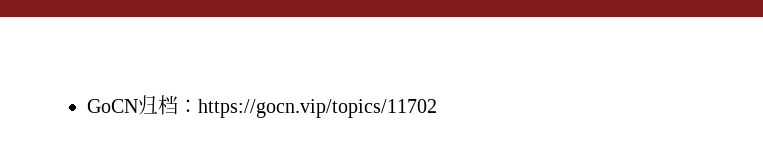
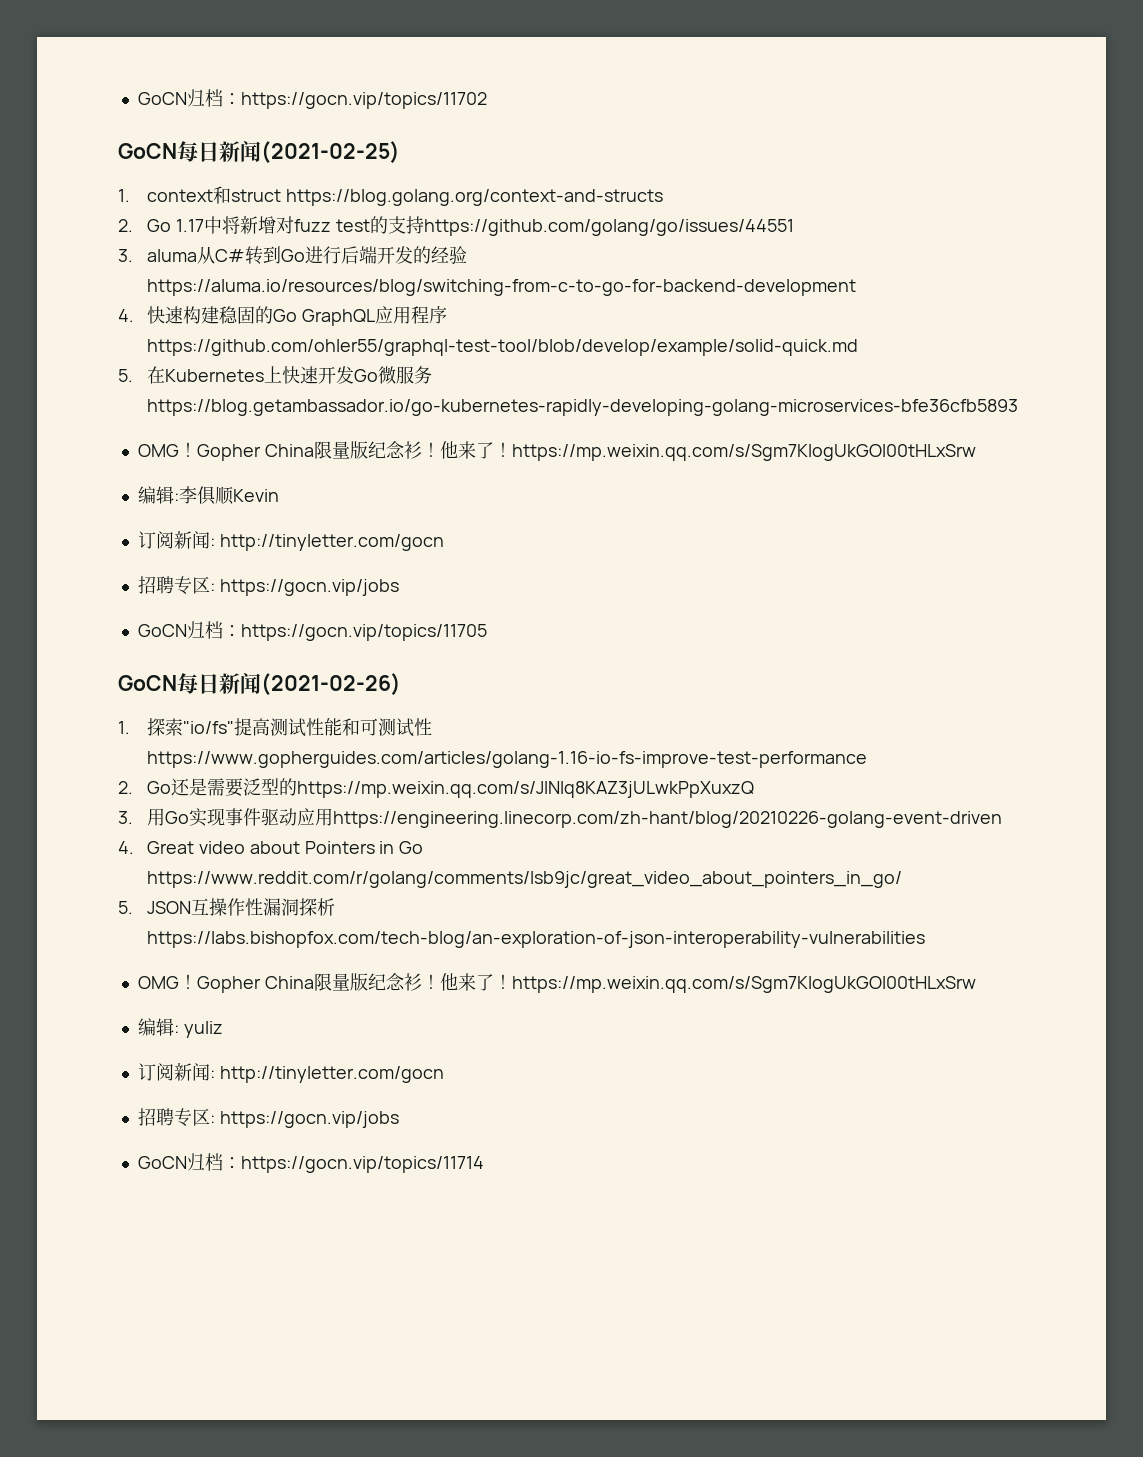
(437, 108) none -> [118,141,400,163] [118,186,663,206] [118,216,794,236] [118,246,467,265] [146,279,856,296] [118,306,447,326] [146,339,858,356] [118,366,432,384] [146,399,1018,416] [137,441,976,461] [137,486,279,505] [137,531,444,551] [137,576,399,596] [137,621,487,641] [118,673,401,695] [118,718,432,737] [146,751,867,768] [118,778,754,798] [118,808,1002,828] [118,841,424,854] [146,871,902,888] [118,898,335,916] [146,931,925,948] [137,973,976,993] [137,1018,223,1038] [137,1063,444,1083] [137,1108,399,1128] [137,1153,484,1173] // GoCN每日新闻(2021-02-25) // 1. context和struct https://blog.golang.org/context-and-structs // 2. Go 1.17中将新增对fuzz test的支持https://github.com/golang/go/issues/44551 // 3. aluma从C#转到Go进行后端开发的经验https://aluma.io/resources/blog/switching-from-c-to-go-for-backend-development // 4.快速构建稳固的Go GraphQL应用程序https://github.com/ohler55/graphql-test-tool/blob/develop/example/solid-quick.md // 5.在Kubernetes上快速开发Go微服务https://blog.getambassador.io/go-kubernetes-rapidly-developing-golang-microservices-bfe36cfb5893 // OMG！Gopher China限量版纪念衫！他来了！https://mp.weixin.qq.com/s/Sgm7KlogUkGOl00tHLxSrw // 编辑:李俱顺Kevin // 订阅新闻: http://tinyletter.com/gocn // 招聘专区: https://gocn.vip/jobs // GoCN归档：https://gocn.vip/topics/11705 // GoCN每日新闻(2021-02-26) // 1.探索"io/fs"提高测试性能和可测试性https://www.gopherguides.com/articles/golang-1.16-io-fs-improve-test-performance // 2. Go还是需要泛型的https://mp.weixin.qq.com/s/JlNlq8KAZ3jULwkPpXuxzQ // 3.用Go实现事件驱动应用https://engineering.linecorp.com/zh-hant/blog/20210226-golang-event-driven // 4. Great video about Pointers in Go https://www.reddit.com/r/golang/comments/lsb9jc/great_video_about_pointers_in_go/ // 5. JSON互操作性漏洞探析https://labs.bishopfox.com/tech-blog/an-exploration-of-json-interoperability-vulnerabilities // OMG！Gopher China限量版纪念衫！他来了！https://mp.weixin.qq.com/s/Sgm7KlogUkGOl00tHLxSrw // 编辑: yuliz // 订阅新闻: http://tinyletter.com/gocn // 招聘专区: https://gocn.vip/jobs // GoCN归档：https://gocn.vip/topics/11714

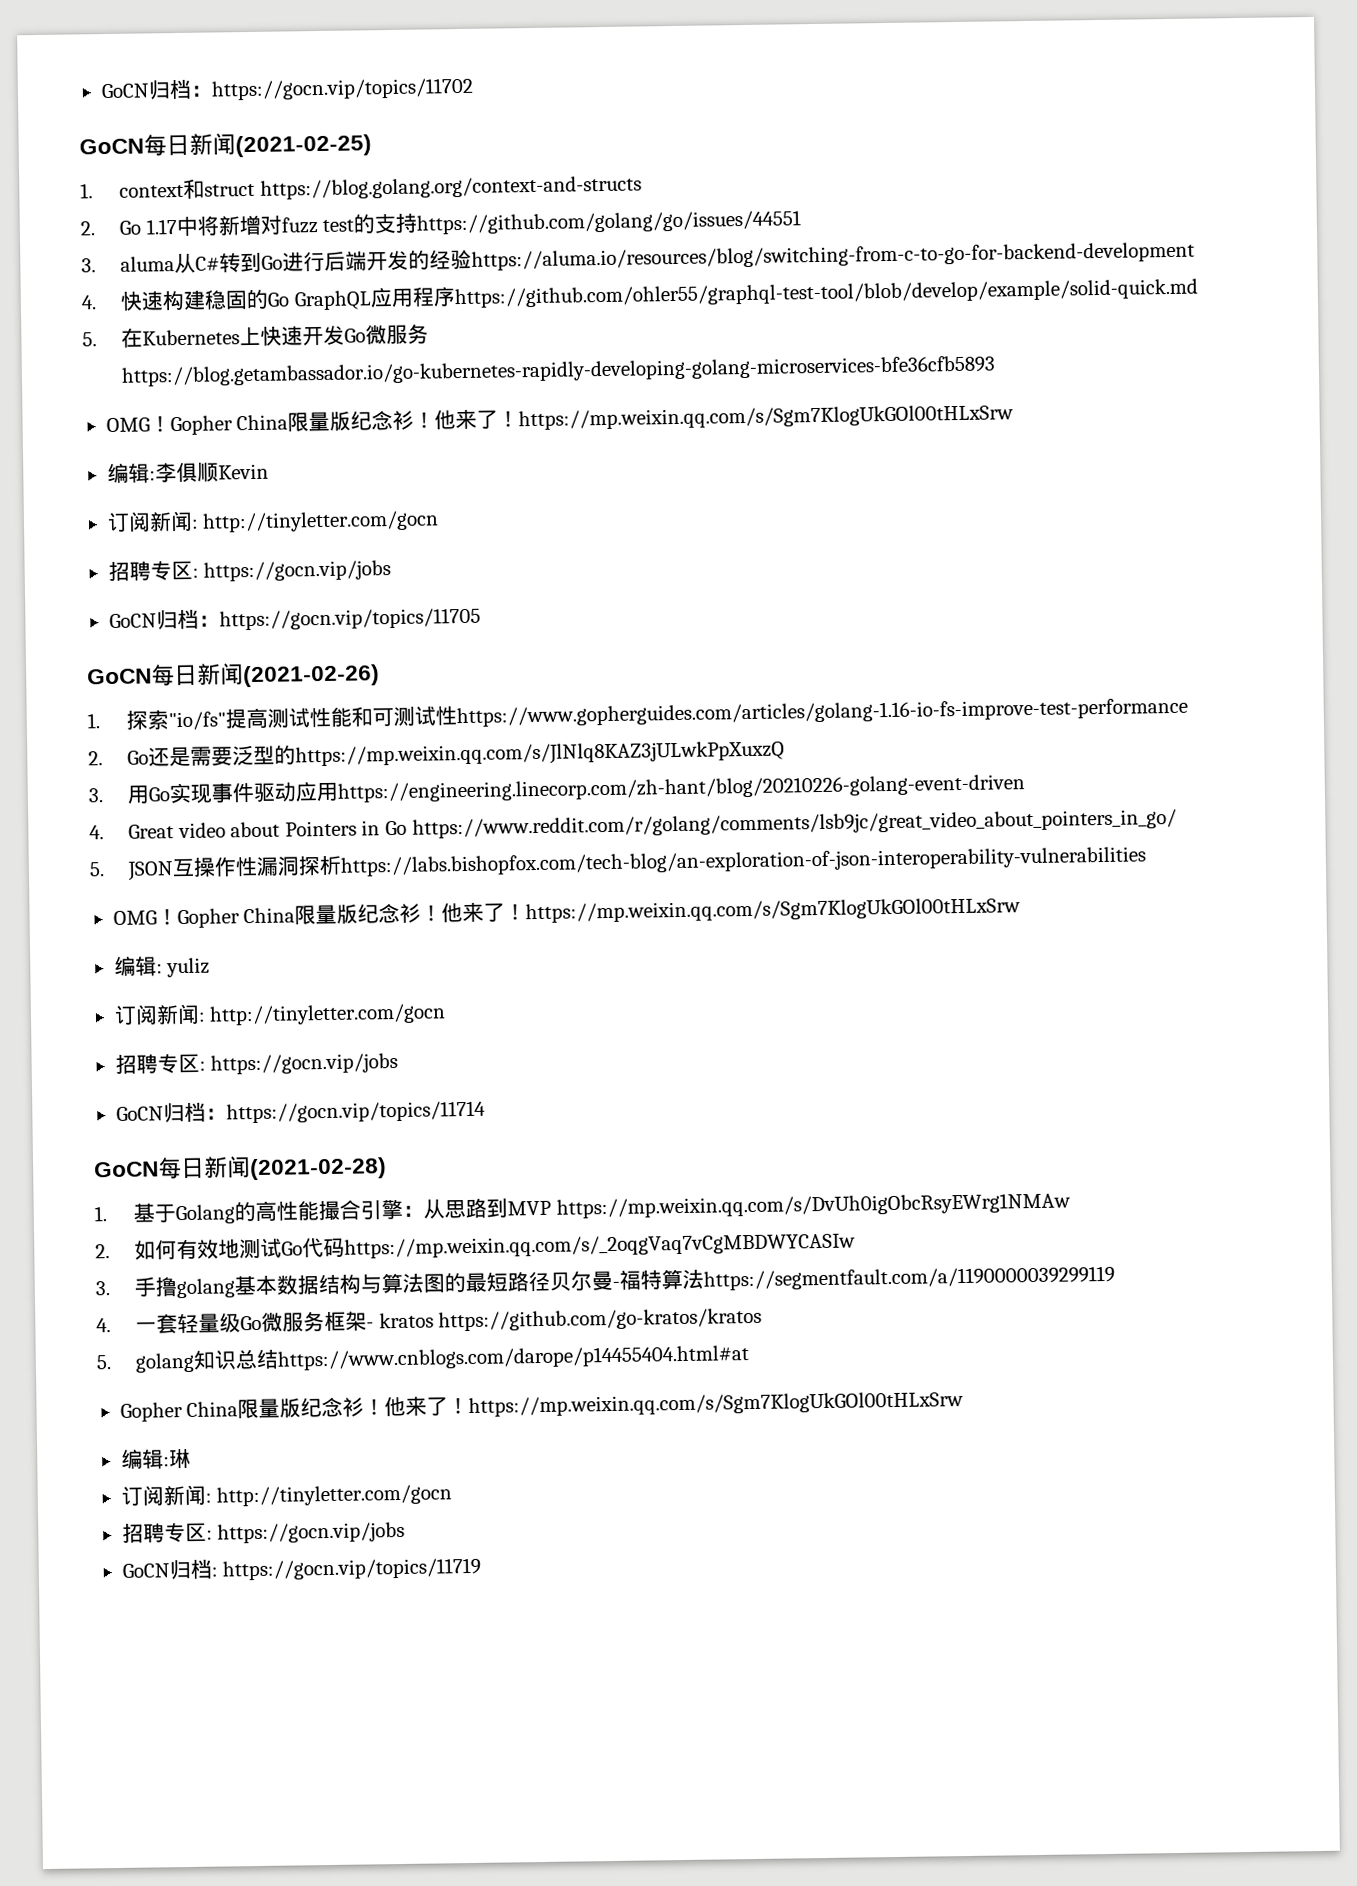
(484, 1164) none -> [94,1156,387,1181] [94,1192,1071,1225] [95,1232,857,1260] [95,1265,1116,1299] [96,1307,763,1334] [96,1345,750,1373] [119,1391,965,1422] [120,1448,191,1470] [120,1484,453,1507] [121,1521,406,1544] [121,1557,482,1581] // GoCN每日新闻(2021-02-28) // 1.基于Golang的高性能撮合引擎：从思路到MVP https://mp.weixin.qq.com/s/DvUh0igObcRsyEWrg1NMAw // 2.如何有效地测试Go代码https://mp.weixin.qq.com/s/_2oqgVaq7vCgMBDWYCASIw // 3.手撸golang基本数据结构与算法图的最短路径贝尔曼-福特算法https://segmentfault.com/a/1190000039299119 // 4.一套轻量级Go微服务框架- kratos https://github.com/go-kratos/kratos // 5. golang知识总结https://www.cnblogs.com/darope/p14455404.html#at // Gopher China限量版纪念衫！他来了！https://mp.weixin.qq.com/s/Sgm7KlogUkGOl00tHLxSrw // 编辑:琳 // 订阅新闻: http://tinyletter.com/gocn // 招聘专区: https://gocn.vip/jobs // GoCN归档: https://gocn.vip/topics/11719

